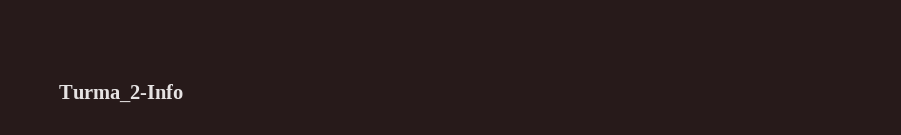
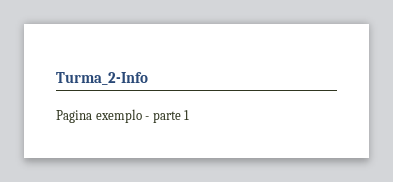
(183, 93) none -> [56,109,190,123] // Pagina exemplo - parte 1

